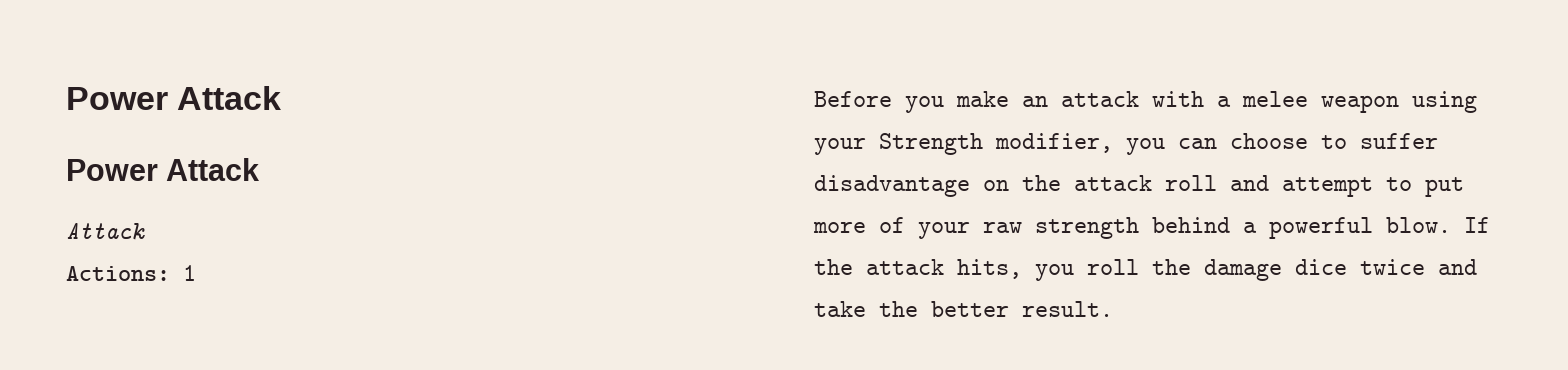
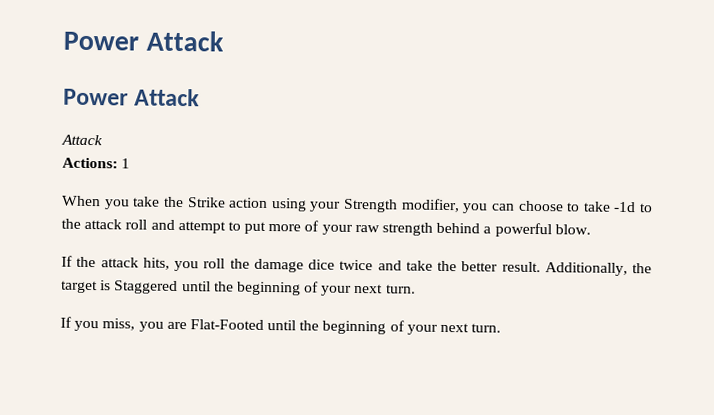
[814,91,1399,113] Before you make an attack with a melee weapon -> [62,195,269,210] When you take the Strike action
[1360,133,1438,149] [814,175,1009,197] suffer disadvantage on -> [582,201,653,213] take -1d to
(1451, 225) none -> (591, 229) //
(1113, 309) none -> [544,262,652,277] [61,280,416,296] [60,316,502,335] Additionally, the target is Staggered until the beginning of your next turn. // If you miss, you are Flat-Footed until the beginning of your next turn.

